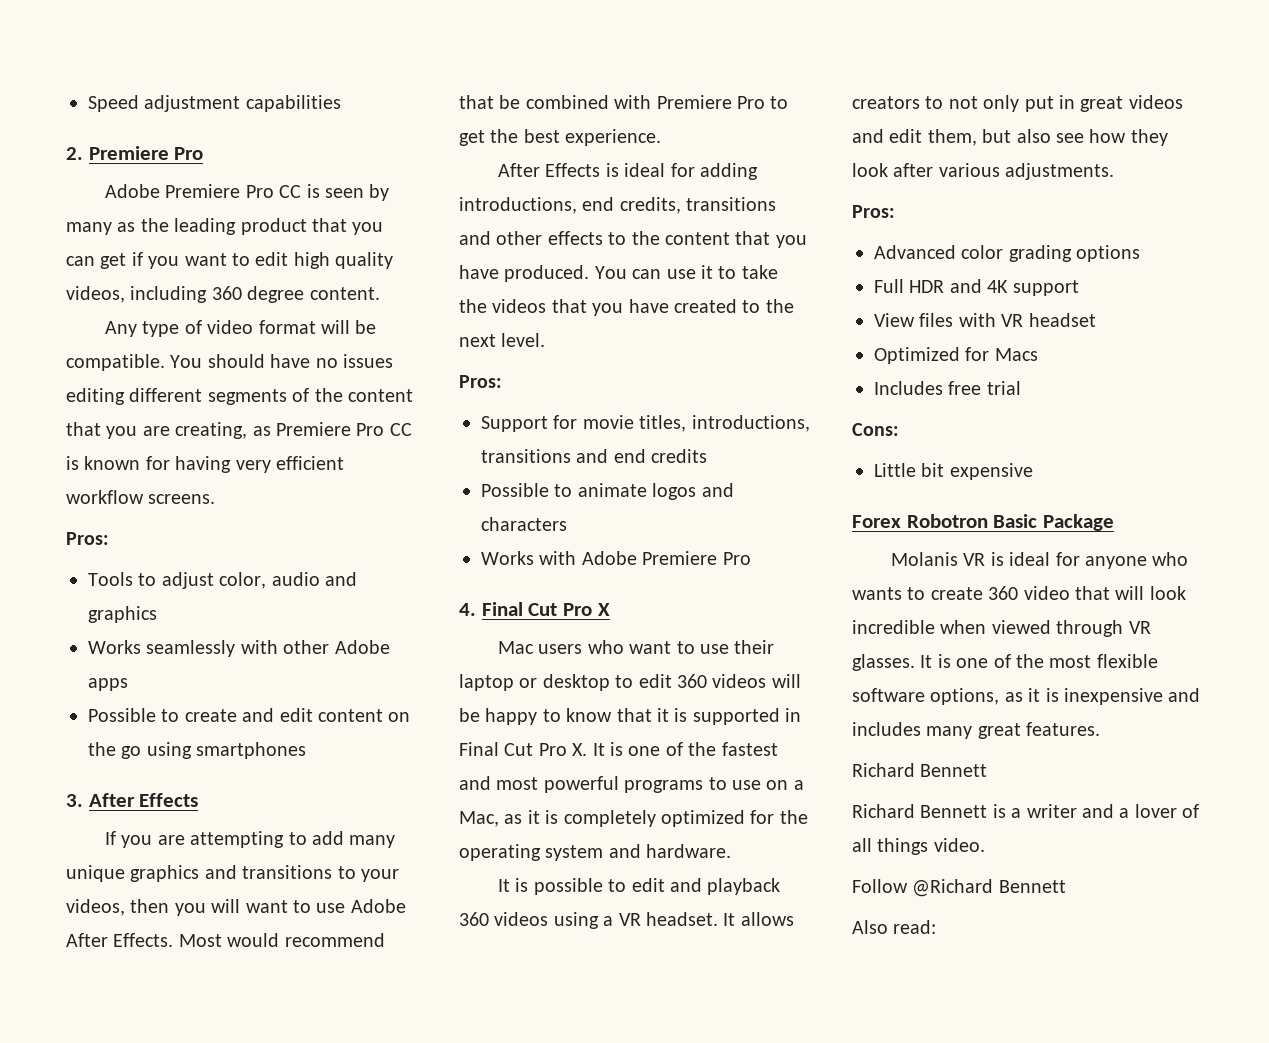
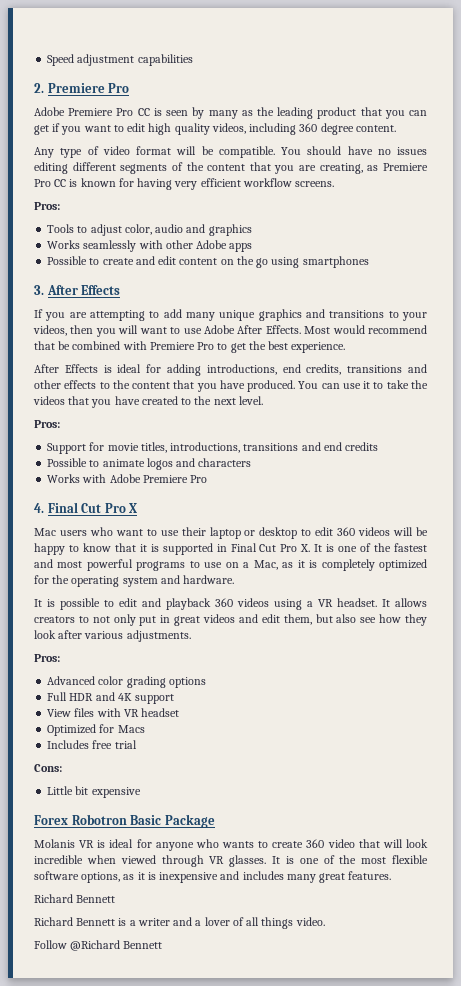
[852,920,937,934] // Also read: -> (163, 945) none

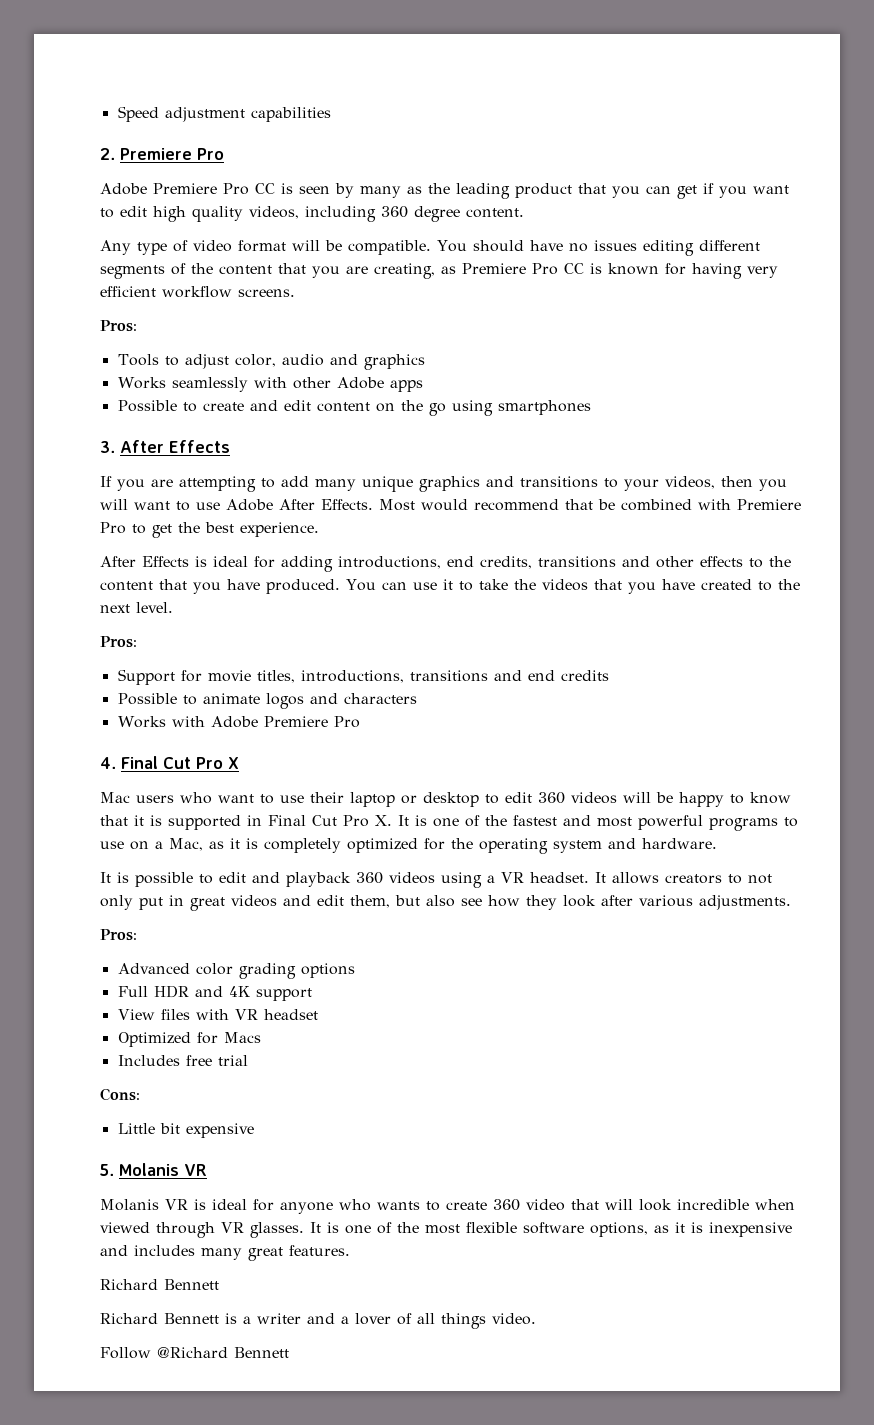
[34,814,215,828] Forex Robotron Basic Package -> [100,1163,207,1176] 5. Molanis VR

